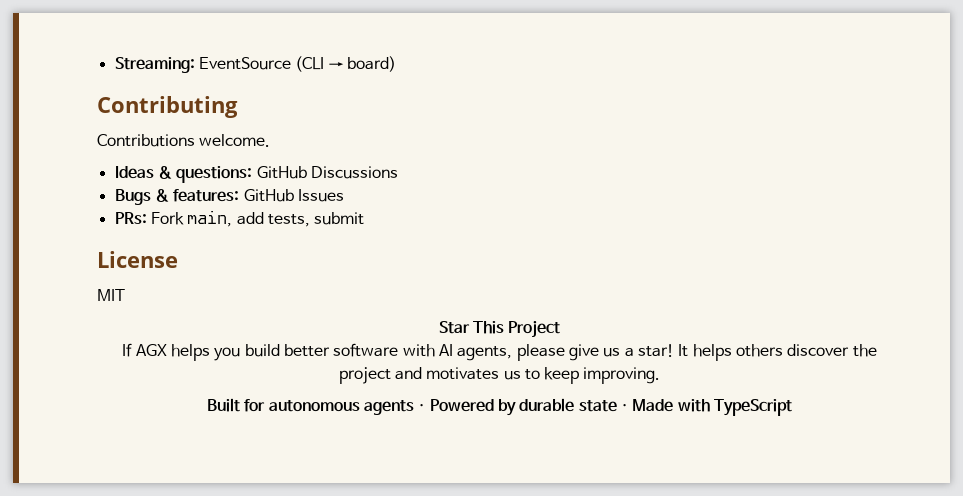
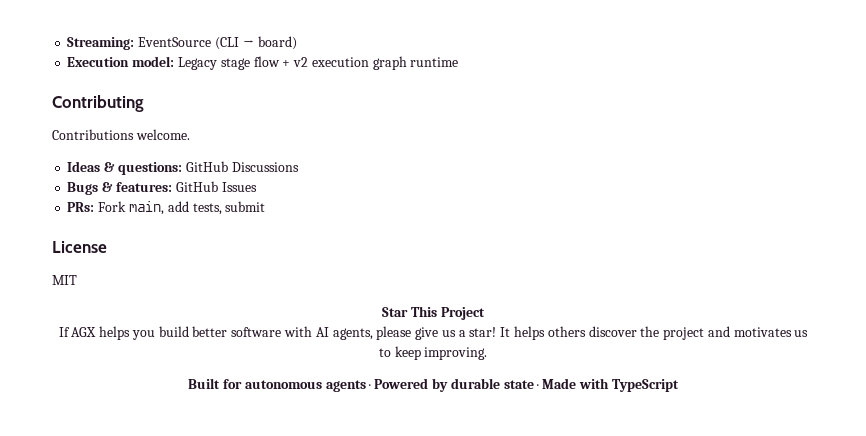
(396, 64) none -> [67,56,459,70] // Execution model: Legacy stage flow + v2 execution graph runtime

